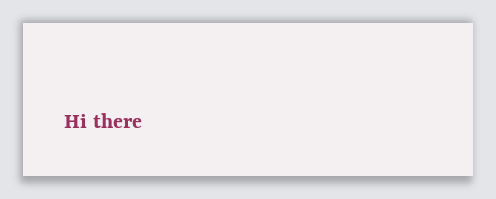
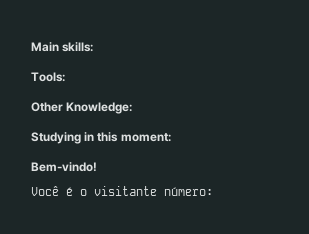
[64,113,143,128] Hi there -> [31,42,94,52] [31,72,65,82] [31,102,133,114] [31,132,171,144] [31,162,97,172] [31,186,213,196] Main skills: // Tools: // Other Knowledge: // Studying in this moment: // Bem-vindo! // Você é o visitante número:

